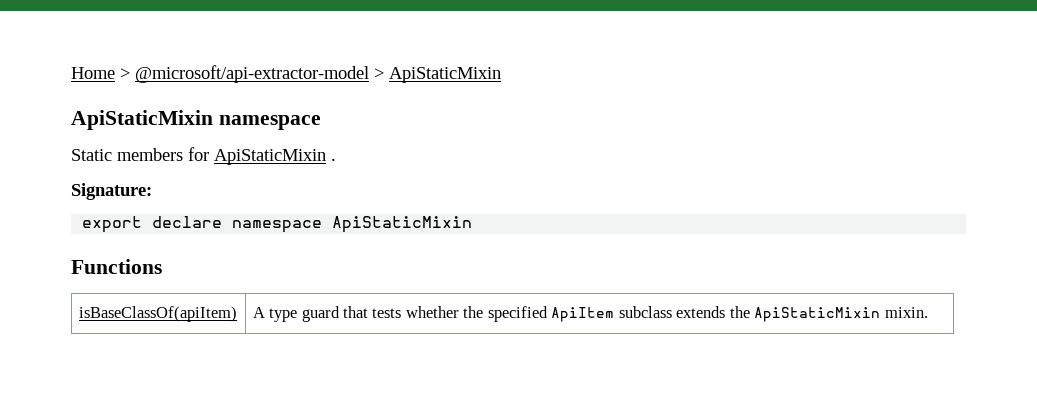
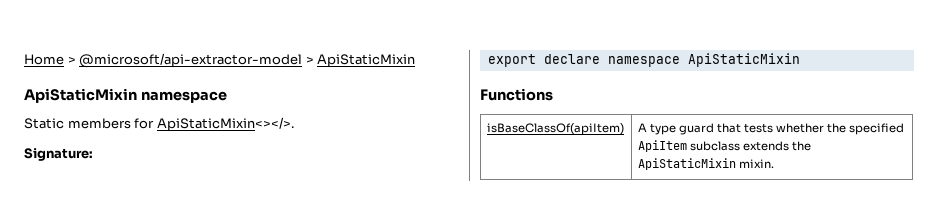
[214,149,336,165] ApiStaticMixin . -> [156,117,294,131] ApiStaticMixin<></>.

